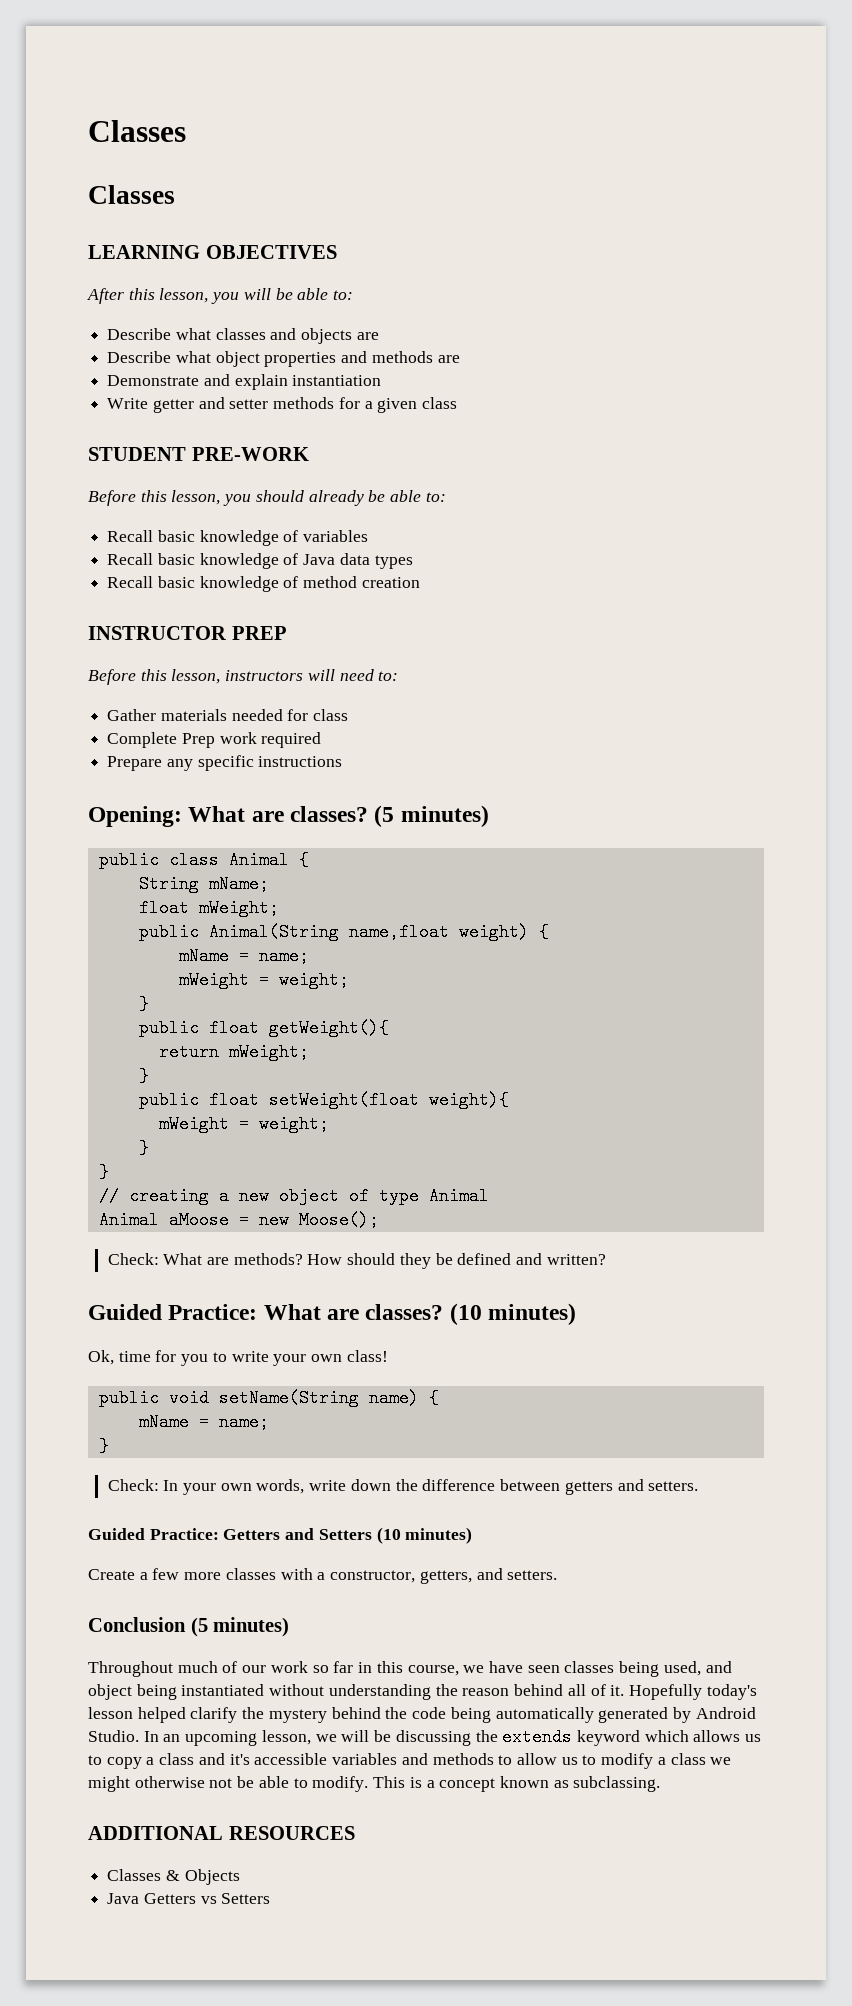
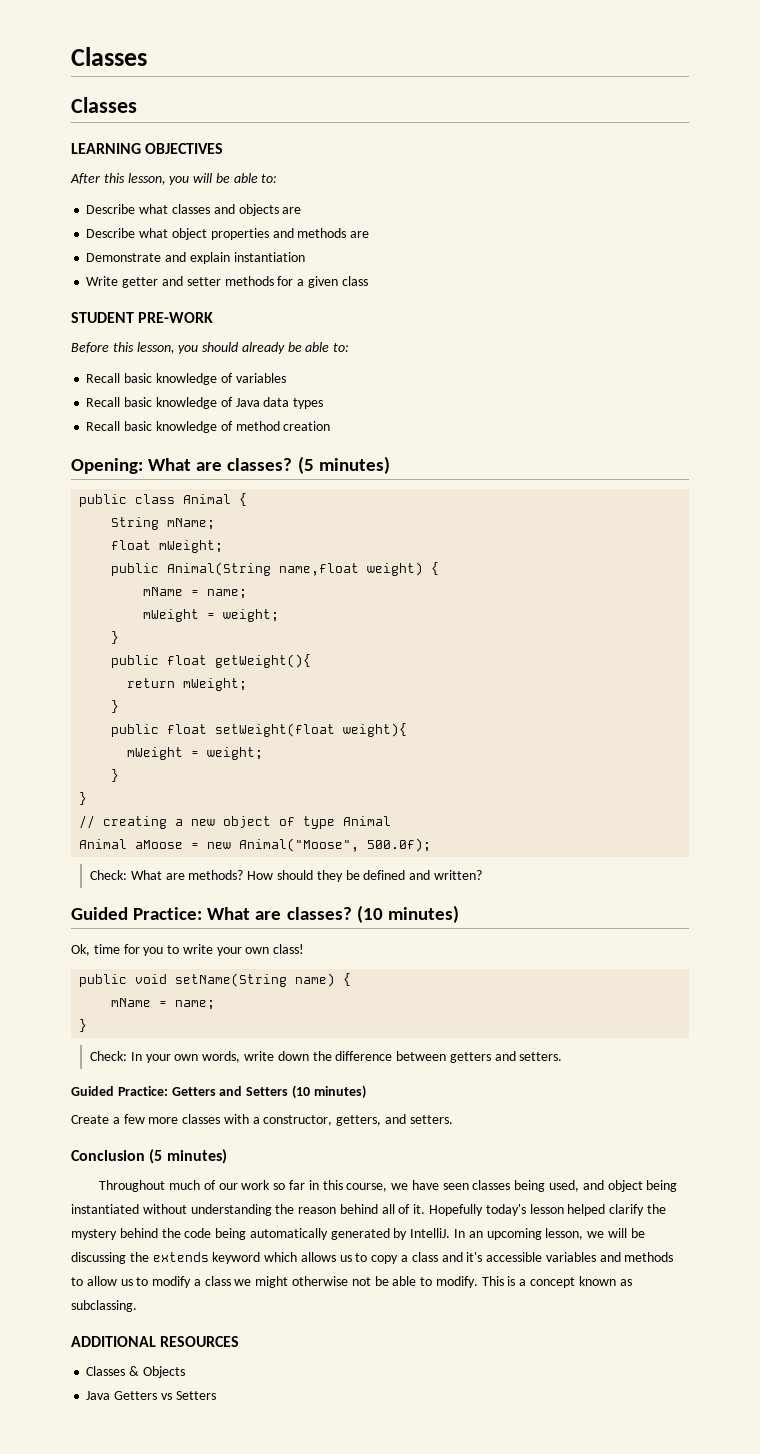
[88,626,287,640] [88,669,399,685] [107,709,349,721] [107,732,322,748] [107,755,343,771] // INSTRUCTOR PREP // Before this lesson, instructors will need to: // Gather materials needed for class // Complete Prep work required // Prepare any specific instructions -> (331, 426) none
[298,1211,379,1229] Moose(); -> [239,838,432,852] Animal("Moose", 500.0f);
[695,1707,756,1719] [88,1730,139,1742] Android Studio. -> [410,1228,451,1238] IntelliJ.

